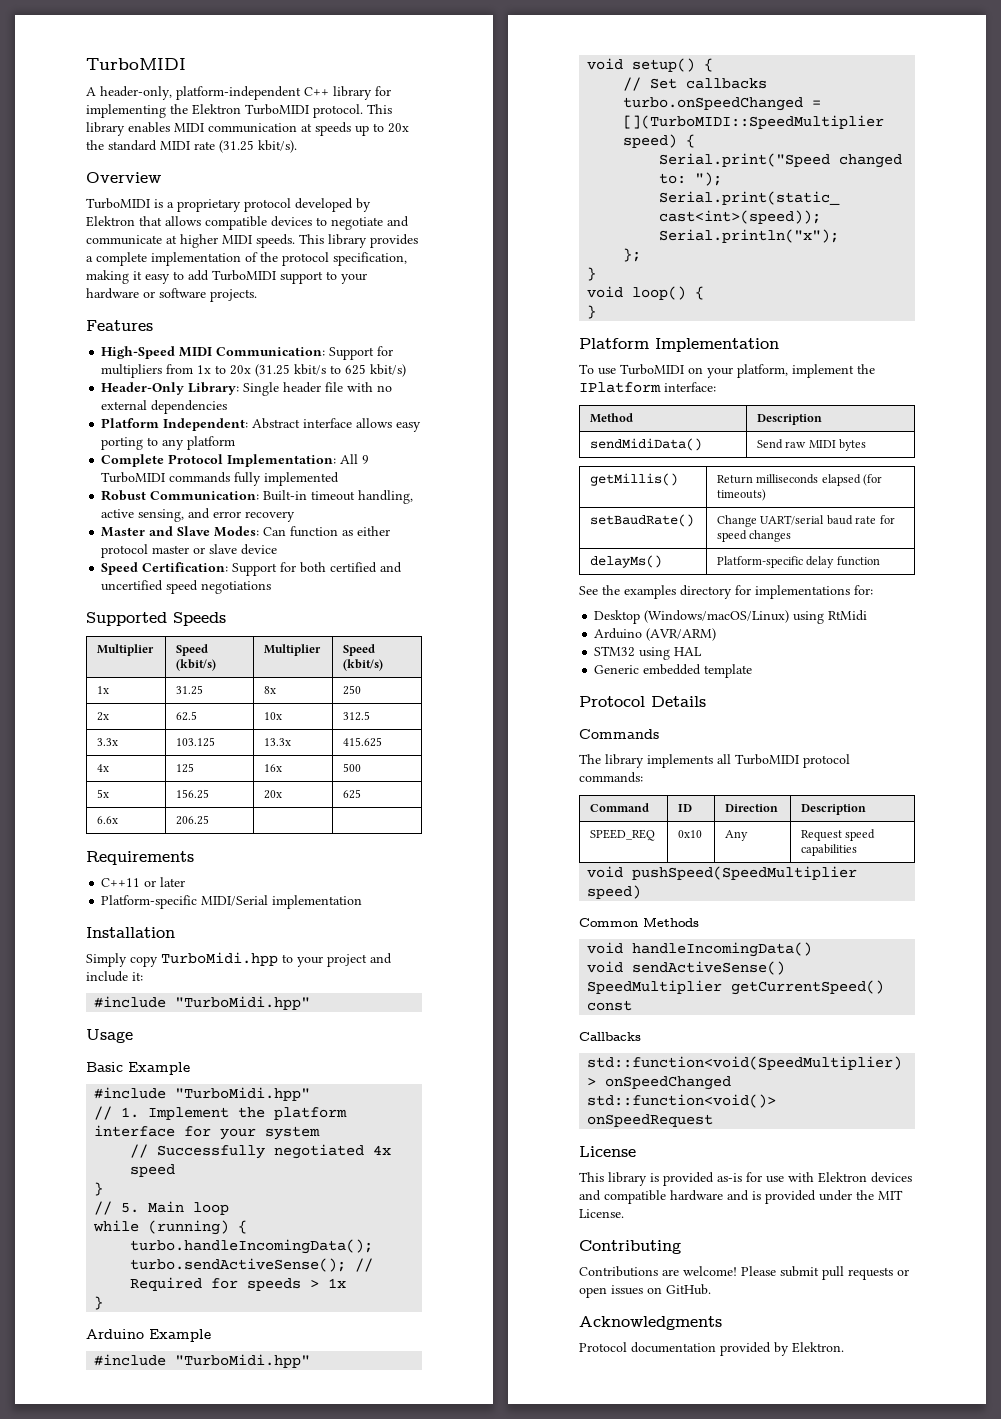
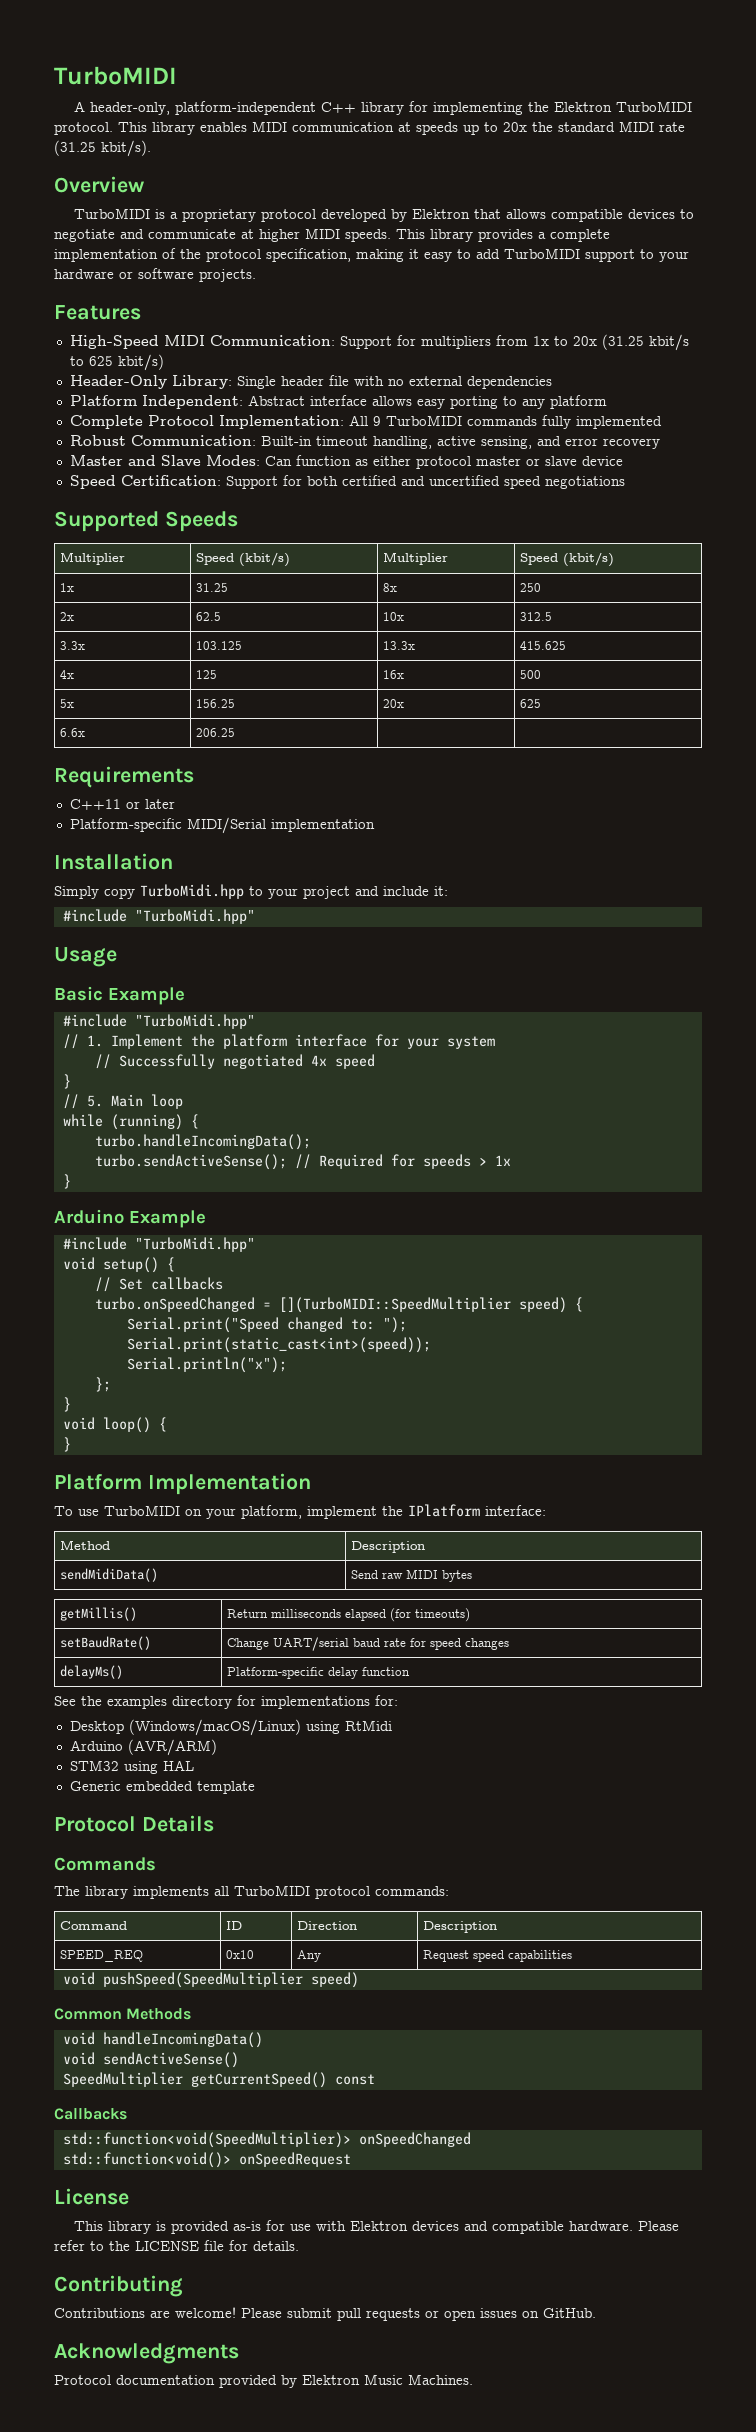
[670,1190,903,1204] [579,1209,624,1218] hardware and is provided under the MIT License. -> [568,2221,679,2231] [54,2240,299,2251] hardware. Please refer to the LICENSE file for details.
[792,1342,844,1353] Elektron. -> [302,2374,473,2385] Elektron Music Machines.

